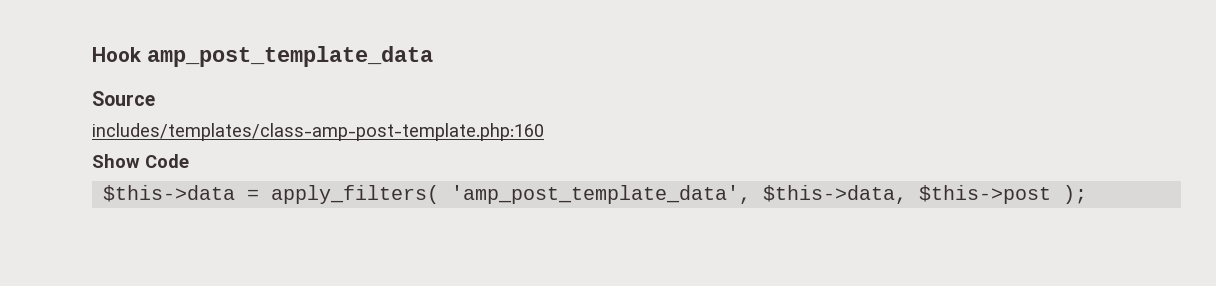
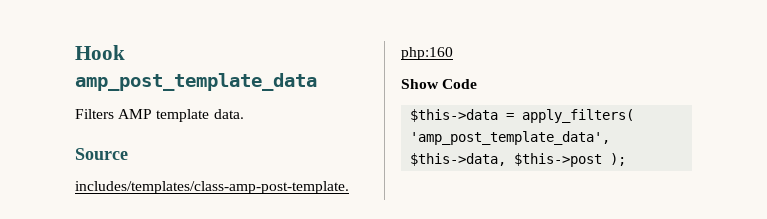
(433, 56) none -> [75,109,244,122] // Filters AMP template data.

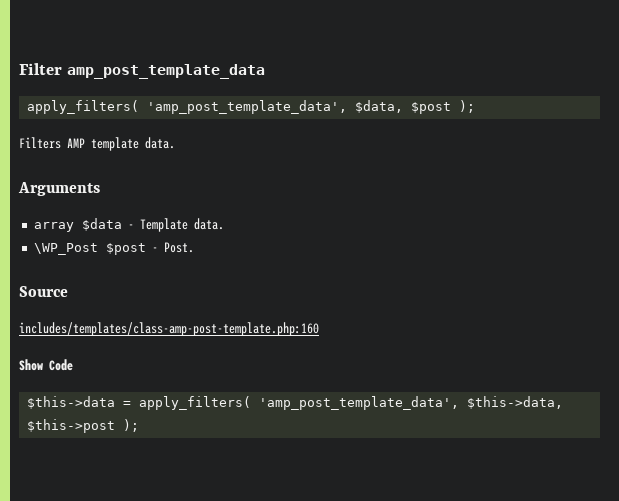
[75,45,125,60] Hook -> [19,63,62,75] Filter
(317, 82) none -> [27,100,476,114] // apply_filters( 'amp_post_template_data', $data, $post );
(244, 114) none -> [18,182,100,196] [33,218,224,232] [33,242,194,255] // Arguments // array $data - Template data. // \WP_Post $post - Post.

